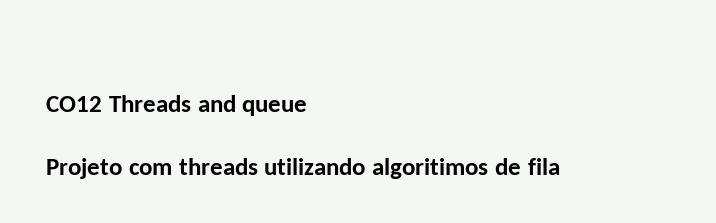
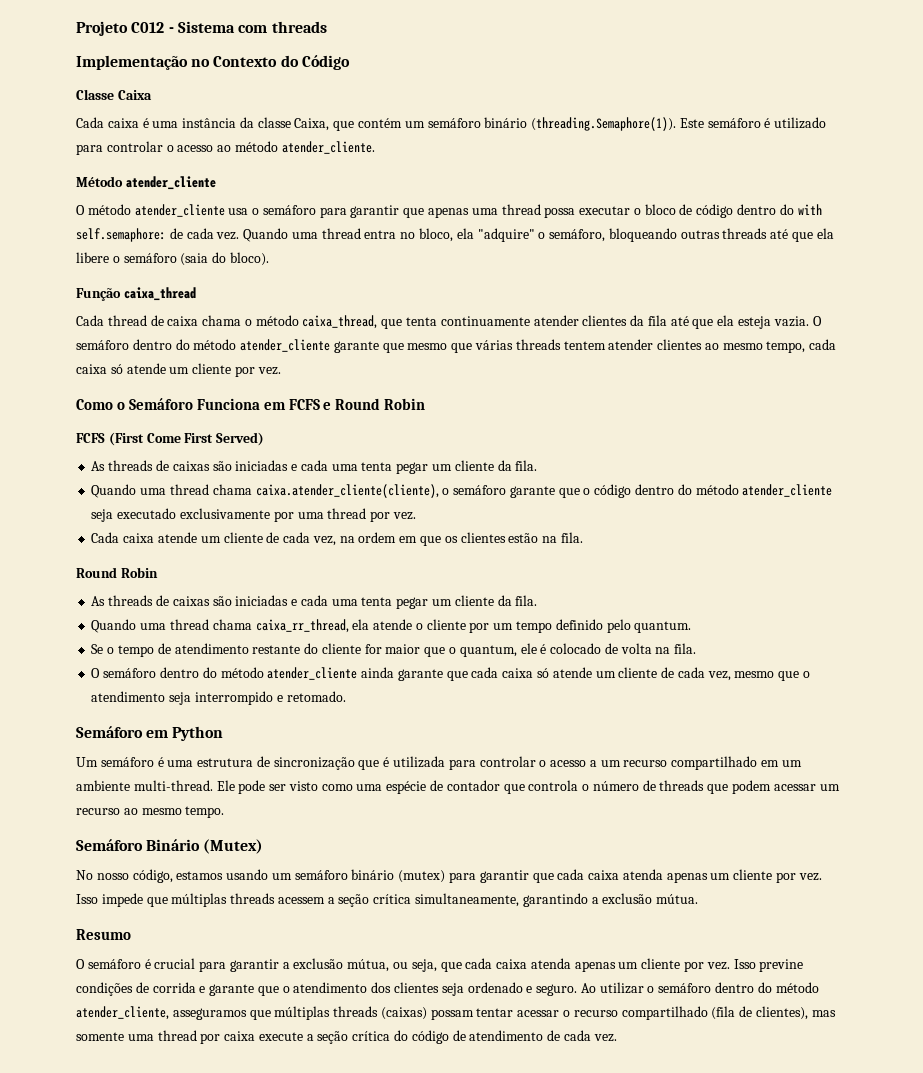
[46,95,308,116] [46,158,560,179] CO12 Threads and queue // Projeto com threads utilizando algoritimos de fila -> [76,21,327,36] [76,55,350,70] [76,89,152,100] [76,117,827,131] [76,141,375,155] [76,176,216,190] [76,204,822,218] [76,228,834,242] [76,252,269,266] [76,287,196,301] [76,315,822,329] [76,339,837,353] [76,363,281,377] [76,398,426,410] [76,432,265,446] [91,460,538,474] [91,484,833,498] [91,508,416,522] [91,532,583,546] [76,567,158,578] [91,595,538,609] [91,619,692,633] [91,643,697,657] [91,667,810,681] [91,691,346,705] [76,726,224,741] [76,756,802,770] [76,780,840,794] [76,806,225,818] [76,839,264,854] [76,869,822,883] [76,893,699,907] [76,929,131,940] [76,958,804,972] [76,982,819,996] [76,1006,836,1020] [76,1030,617,1044] Projeto C012 - Sistema com threads // Implementação no Contexto do Código // Classe Caixa // Cada caixa é uma instância da classe Caixa, que contém um semáforo binário (threading.Semaphore(1)). Este semáforo é utilizado para controlar o acesso ao método atender_cliente. // Método atender_cliente // O método atender_cliente usa o semáforo para garantir que apenas uma thread possa executar o bloco de código dentro do with self.semaphore: de cada vez. Quando uma thread entra no bloco, ela "adquire" o semáforo, bloqueando outras threads até que ela libere o semáforo (saia do bloco). // Função caixa_thread // Cada thread de caixa chama o método caixa_thread, que tenta continuamente atender clientes da fila até que ela esteja vazia. O semáforo dentro do método atender_cliente garante que mesmo que várias threads tentem atender clientes ao mesmo tempo, cada caixa só atende um cliente por vez. // Como o Semáforo Funciona em FCFS e Round Robin // FCFS (First Come First Served) // As threads de caixas são iniciadas e cada uma tenta pegar um cliente da fila. // Quando uma thread chama caixa.atender_cliente(cliente), o semáforo garante que o código dentro do método atender_cliente seja executado exclusivamente por uma thread por vez. // Cada caixa atende um cliente de cada vez, na ordem em que os clientes estão na fila. // Round Robin // As threads de caixas são iniciadas e cada uma tenta pegar um cliente da fila. // Quando uma thread chama caixa_rr_thread, ela atende o cliente por um tempo definido pelo quantum. // Se o tempo de atendimento restante do cliente for maior que o quantum, ele é colocado de volta na fila. // O semáforo dentro do método atender_cliente ainda garante que cada caixa só atende um cliente de cada vez, mesmo que o atendimento seja interrompido e retomado. // Semáforo em Python // Um semáforo é uma estrutura de sincronização que é utilizada para controlar o acesso a um recurso compartilhado em um ambiente multi-thread. Ele pode ser visto como uma espécie de contador que controla o número de threads que podem acessar um recurso ao mesmo tempo. // Semáforo Binário (Mutex) // No nosso código, estamos usando um semáforo binário (mutex) para garantir que cada caixa atenda apenas um cliente por vez. Isso impede que múltiplas threads acessem a seção crítica simultaneamente, garantindo a exclusão mútua. // Resumo // O semáforo é crucial para garantir a exclusão mútua, ou seja, que cada caixa atenda apenas um cliente por vez. Isso previne condições de corrida e garante que o atendimento dos clientes seja ordenado e seguro. Ao utilizar o semáforo dentro do método atender_cliente, asseguramos que múltiplas threads (caixas) possam tentar acessar o recurso compartilhado (fila de clientes), mas somente uma thread por caixa execute a seção crítica do código de atendimento de cada vez.

